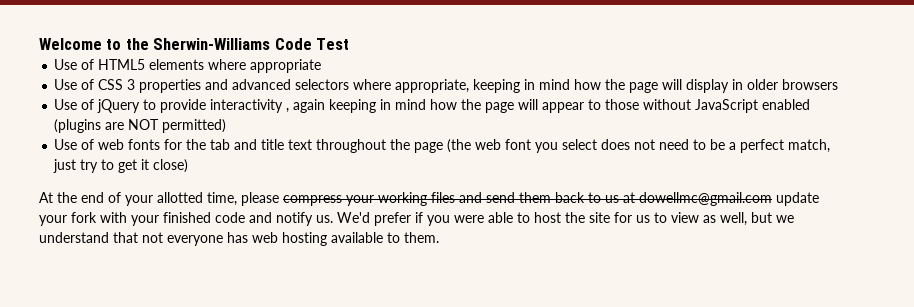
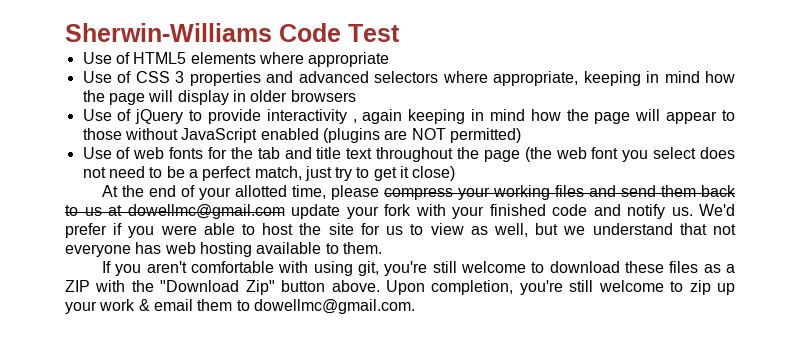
[39,38,149,50] Welcome to the -> (65, 32) none
(439, 237) none -> [101,261,736,276] [65,280,736,295] [65,299,415,314] // If you aren't comfortable with using git, you're still welcome to download these files as a ZIP with the "Download Zip" button above. Upon completion, you're still welcome to zip up your work & email them to dowellmc@gmail.com.

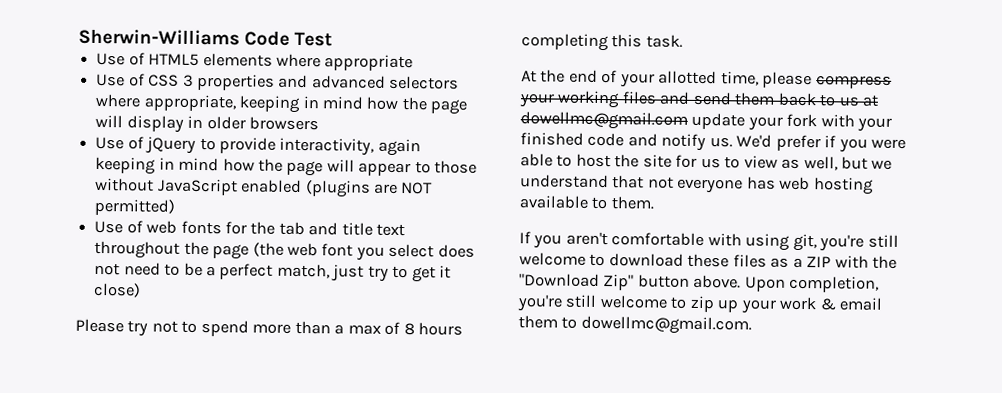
[266,109,357,124] interactivity , -> [279,137,375,156] interactivity,
(456, 173) none -> [75,318,464,337] [521,33,683,52] // Please try not to spend more than a max of 8 hours completing this task.

